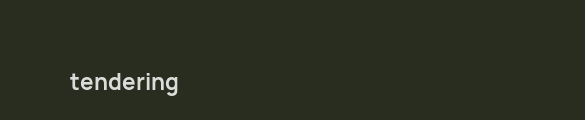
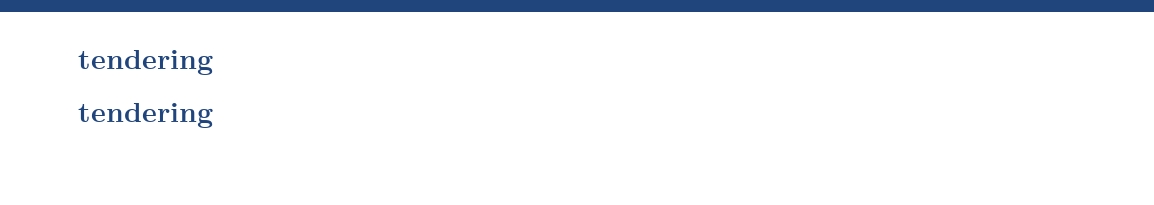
[70,73,179,96] tendering -> [78,50,213,75] [78,103,213,128] tendering // tendering

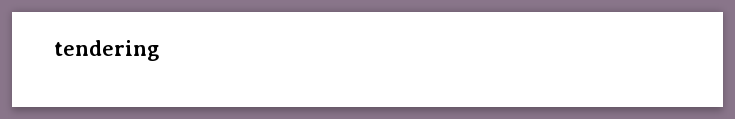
[78,50,213,75] [78,103,213,128] tendering // tendering -> [54,40,159,61] tendering

